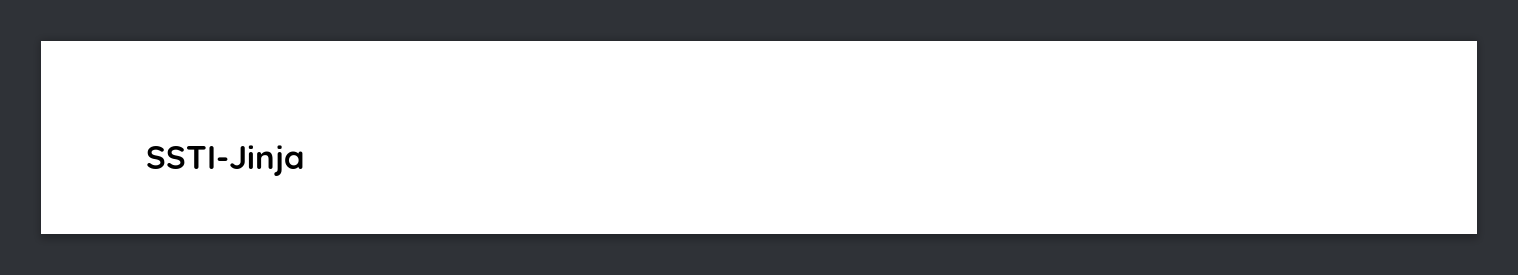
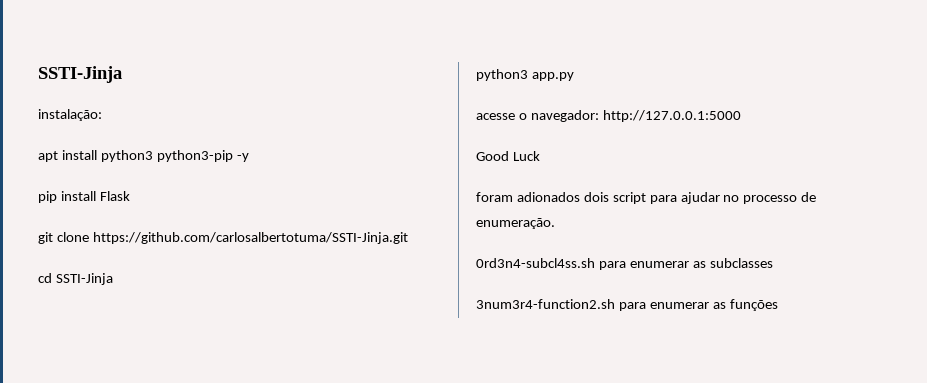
[146,145,305,176] SSTI-Jinja -> [38,66,122,83] [38,109,102,121] [38,150,249,162] [38,191,130,203] [38,232,408,244] [38,273,113,285] [476,69,574,81] [476,110,741,122] [476,151,540,161] [476,192,817,204] [476,218,555,229] [476,258,773,270] [476,299,778,311] SSTI-Jinja // instalação: // apt install python3 python3-pip -y // pip install Flask // git clone https://github.com/carlosalbertotuma/SSTI-Jinja.git // cd SSTI-Jinja // python3 app.py // acesse o navegador: http://127.0.0.1:5000 // Good Luck // foram adionados dois script para ajudar no processo de enumeração. // 0rd3n4-subcl4ss.sh para enumerar as subclasses // 3num3r4-function2.sh para enumerar as funções

